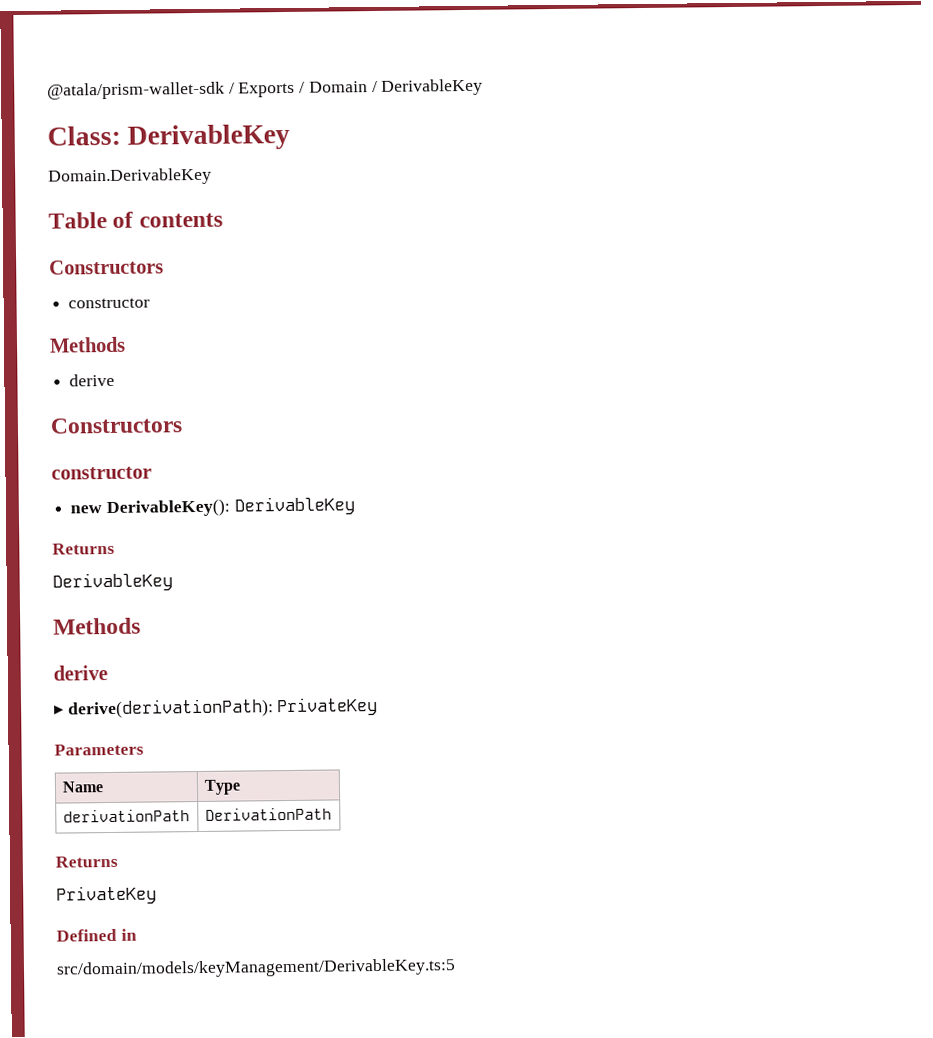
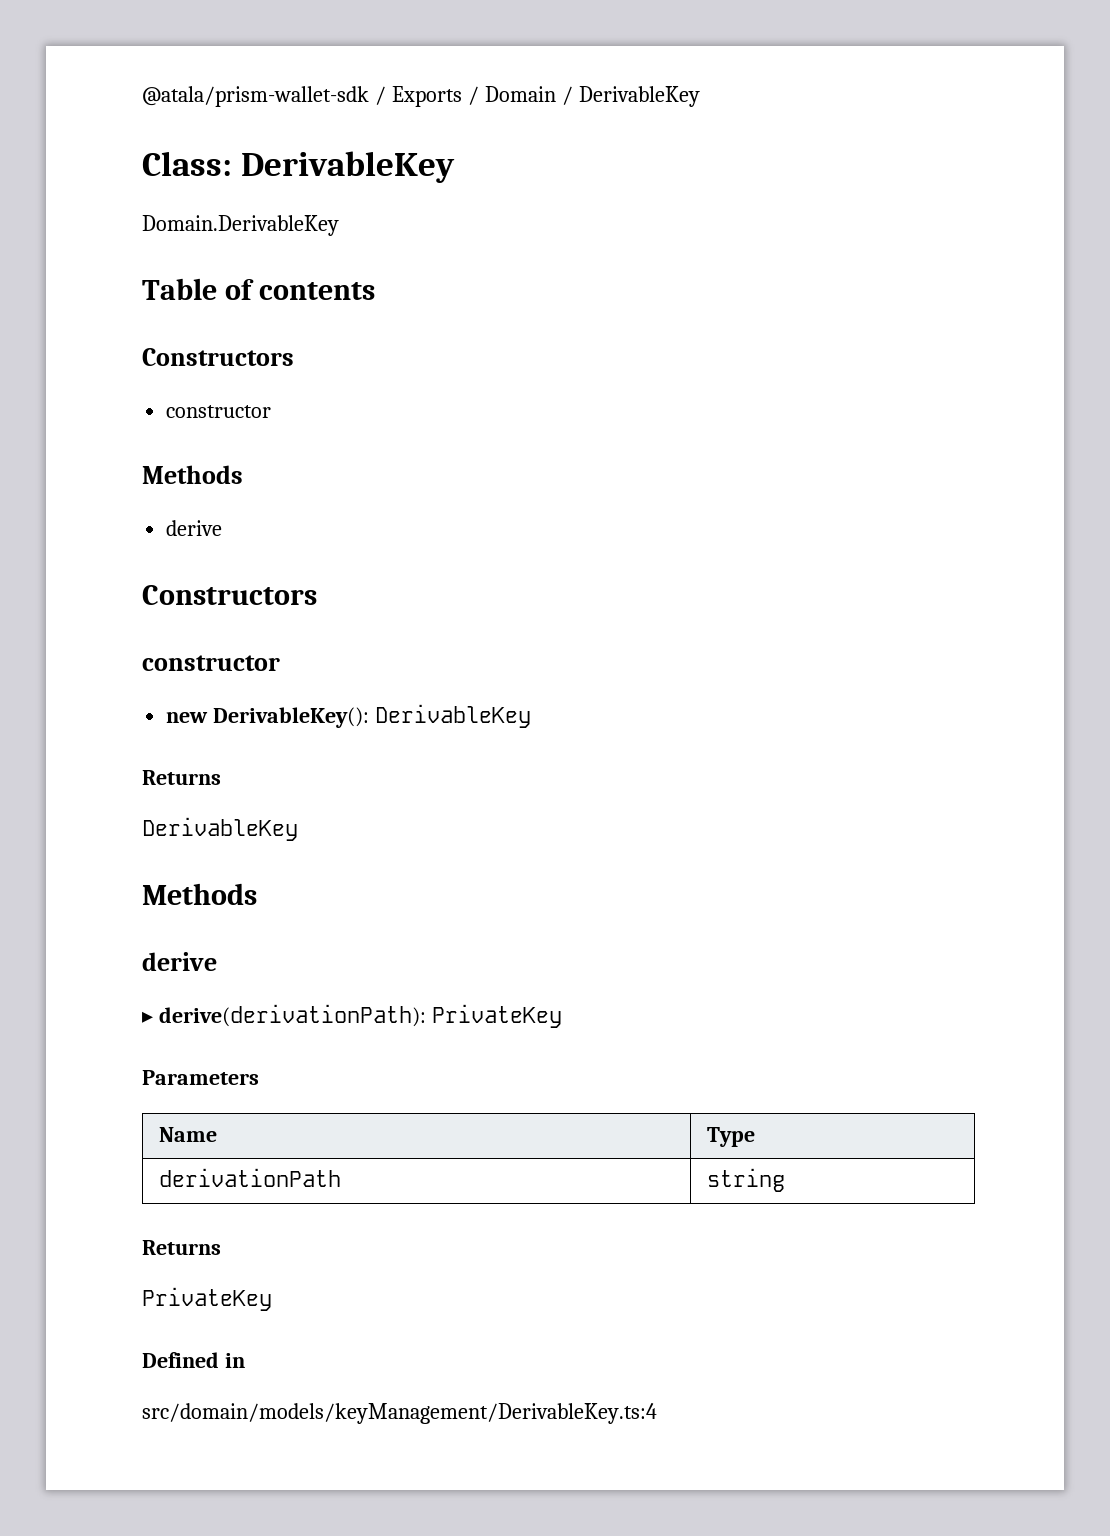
[204,807,332,821] DerivationPath -> [706,1168,785,1192] string
[56,958,456,979] src/domain/models/keyManagement/DerivableKey.ts:5 -> [142,1403,657,1424] src/domain/models/keyManagement/DerivableKey.ts:4

